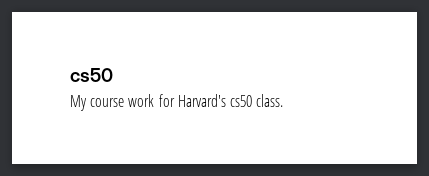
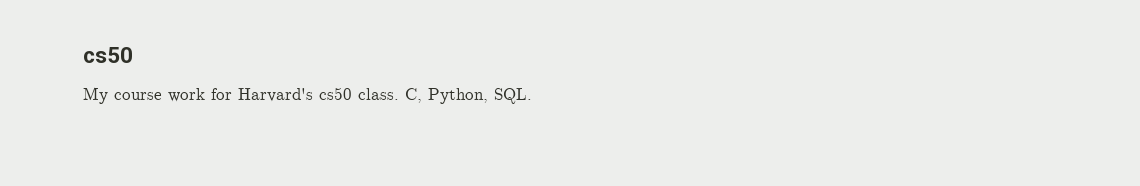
(284, 100) none -> [405,88,532,104] C, Python, SQL.

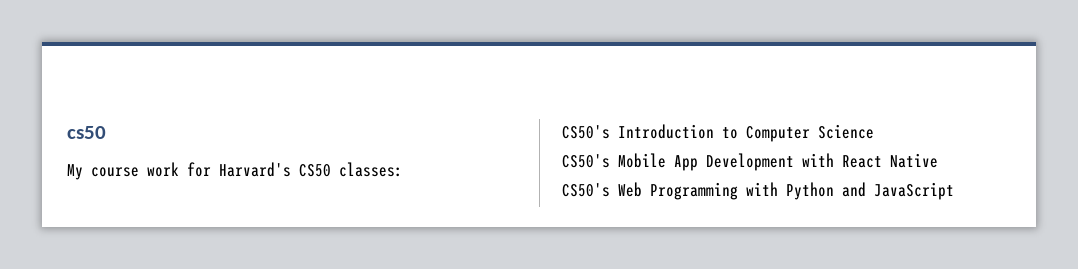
[319,87,532,104] cs50 class. C, Python, SQL. -> [299,162,403,177] [562,124,874,142] [562,153,938,171] [562,182,954,200] CS50 classes: // CS50's Introduction to Computer Science // CS50's Mobile App Development with React Native // CS50's Web Programming with Python and JavaScript

